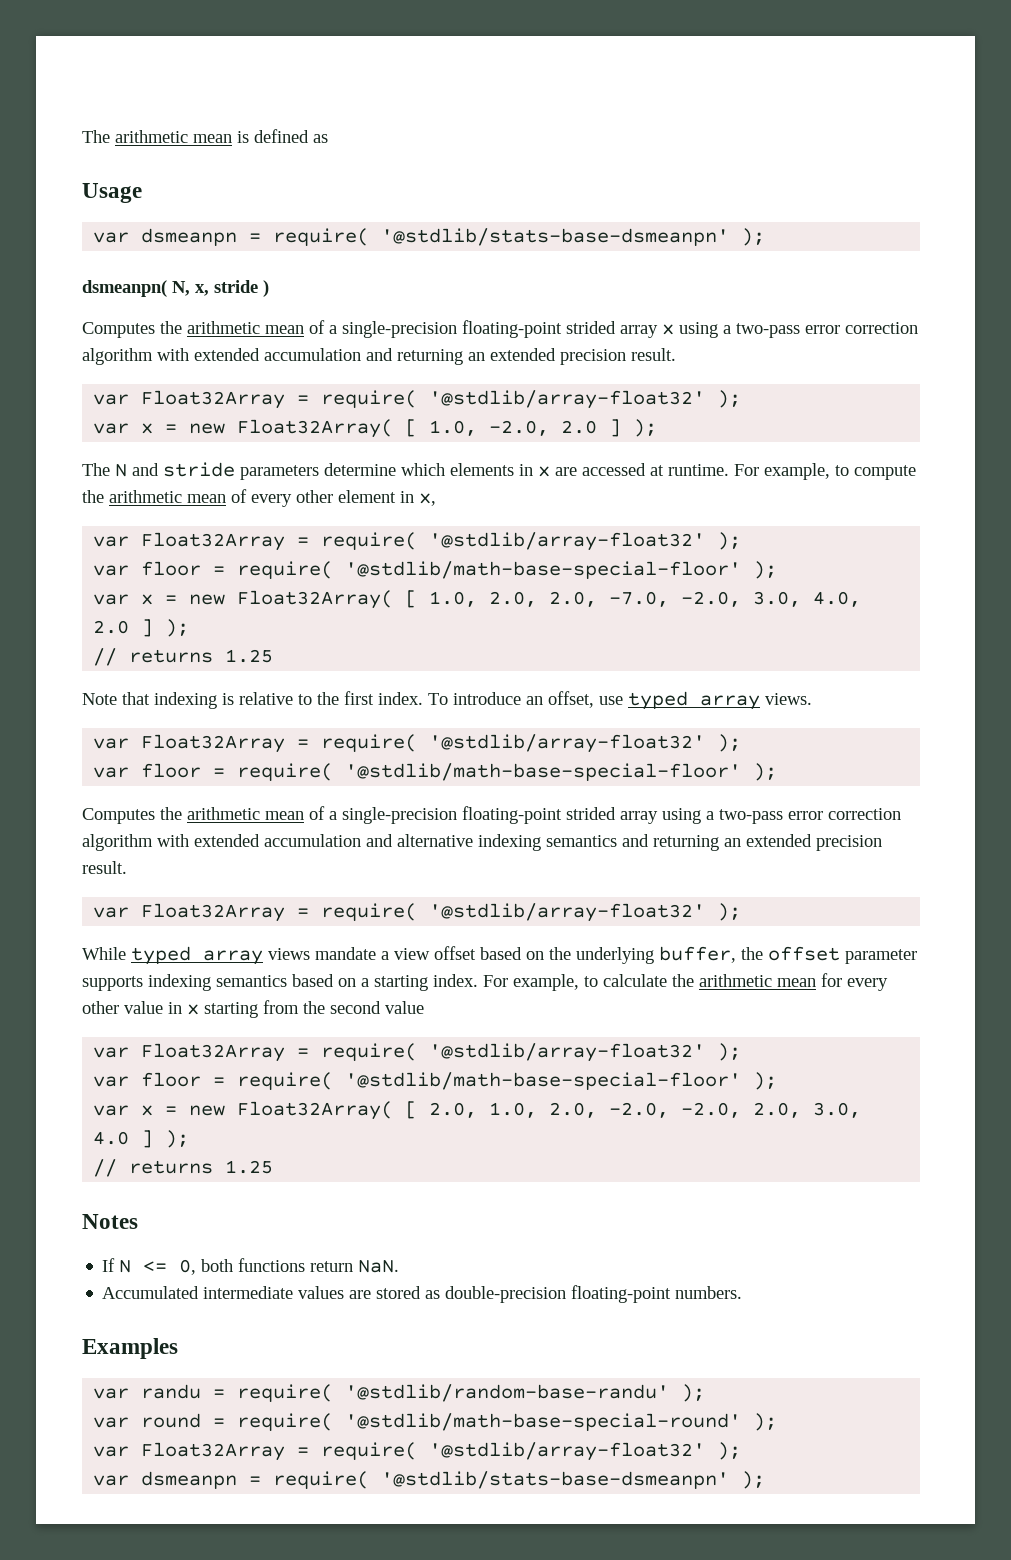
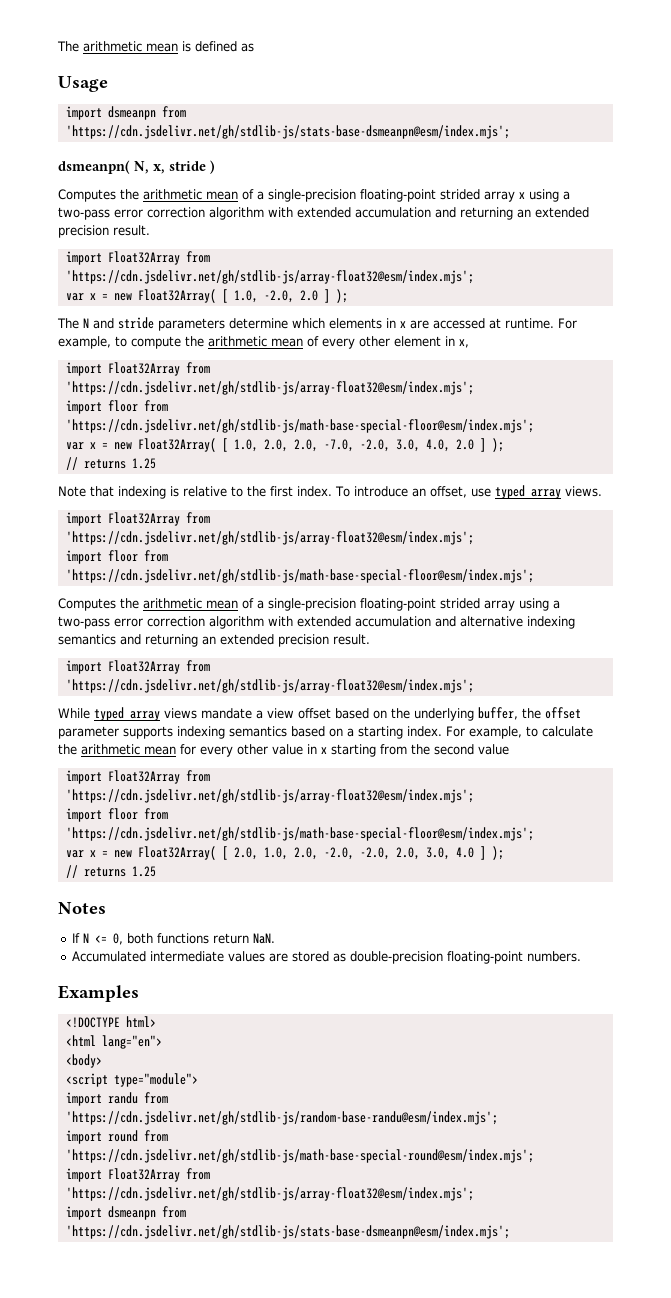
[93,228,766,246] var dsmeanpn = require( '@stdlib/stats-base-dsmeanpn' ); -> [65,106,186,120] [65,125,510,139] import dsmeanpn from 'https://cdn.jsdelivr.net/gh/stdlib-js/stats-base-dsmeanpn@esm/index.mjs';
[93,390,742,409] var Float32Array = require( '@stdlib/array-float32' ); -> [65,251,210,265] [65,270,474,284] import Float32Array from 'https://cdn.jsdelivr.net/gh/stdlib-js/array-float32@esm/index.mjs';
[93,532,742,551] [93,561,778,579] var Float32Array = require( '@stdlib/array-float32' ); // var floor = require( '@stdlib/math-base-special-floor' ); -> [65,362,210,376] [65,381,474,395] [65,400,168,414] [65,419,534,433] import Float32Array from 'https://cdn.jsdelivr.net/gh/stdlib-js/array-float32@esm/index.mjs'; // import floor from 'https://cdn.jsdelivr.net/gh/stdlib-js/math-base-special-floor@esm/index.mjs';
[93,734,742,753] [93,763,778,781] var Float32Array = require( '@stdlib/array-float32' ); // var floor = require( '@stdlib/math-base-special-floor' ); -> [65,512,210,526] [65,531,474,545] [65,550,168,564] [65,569,534,583] import Float32Array from 'https://cdn.jsdelivr.net/gh/stdlib-js/array-float32@esm/index.mjs'; // import floor from 'https://cdn.jsdelivr.net/gh/stdlib-js/math-base-special-floor@esm/index.mjs';
[93,903,742,922] var Float32Array = require( '@stdlib/array-float32' ); -> [65,660,210,674] [65,679,474,693] import Float32Array from 'https://cdn.jsdelivr.net/gh/stdlib-js/array-float32@esm/index.mjs';
[93,1043,742,1062] [93,1072,778,1090] var Float32Array = require( '@stdlib/array-float32' ); // var floor = require( '@stdlib/math-base-special-floor' ); -> [65,770,210,784] [65,789,474,803] [65,808,168,822] [65,827,534,841] import Float32Array from 'https://cdn.jsdelivr.net/gh/stdlib-js/array-float32@esm/index.mjs'; // import floor from 'https://cdn.jsdelivr.net/gh/stdlib-js/math-base-special-floor@esm/index.mjs';
[93,1384,706,1402] [93,1413,778,1431] [93,1442,742,1461] [93,1471,766,1489] var randu = require( '@stdlib/random-base-randu' ); // var round = require( '@stdlib/math-base-special-round' ); // var Float32Array = require( '@stdlib/array-float32' ); // var dsmeanpn = require( '@stdlib/stats-base-dsmeanpn' ); -> [65,1016,156,1028] [65,1035,162,1049] [65,1054,102,1068] [65,1073,198,1087] [65,1092,168,1106] [65,1111,498,1125] [65,1130,168,1144] [65,1149,534,1163] [65,1168,210,1182] [65,1187,474,1201] [65,1206,186,1220] [65,1225,510,1239] <!DOCTYPE html> // <html lang="en"> // <body> // <script type="module"> // import randu from 'https://cdn.jsdelivr.net/gh/stdlib-js/random-base-randu@esm/index.mjs'; // import round from 'https://cdn.jsdelivr.net/gh/stdlib-js/math-base-special-round@esm/index.mjs'; // import Float32Array from 'https://cdn.jsdelivr.net/gh/stdlib-js/array-float32@esm/index.mjs'; // import dsmeanpn from 'https://cdn.jsdelivr.net/gh/stdlib-js/stats-base-dsmeanpn@esm/index.mjs';

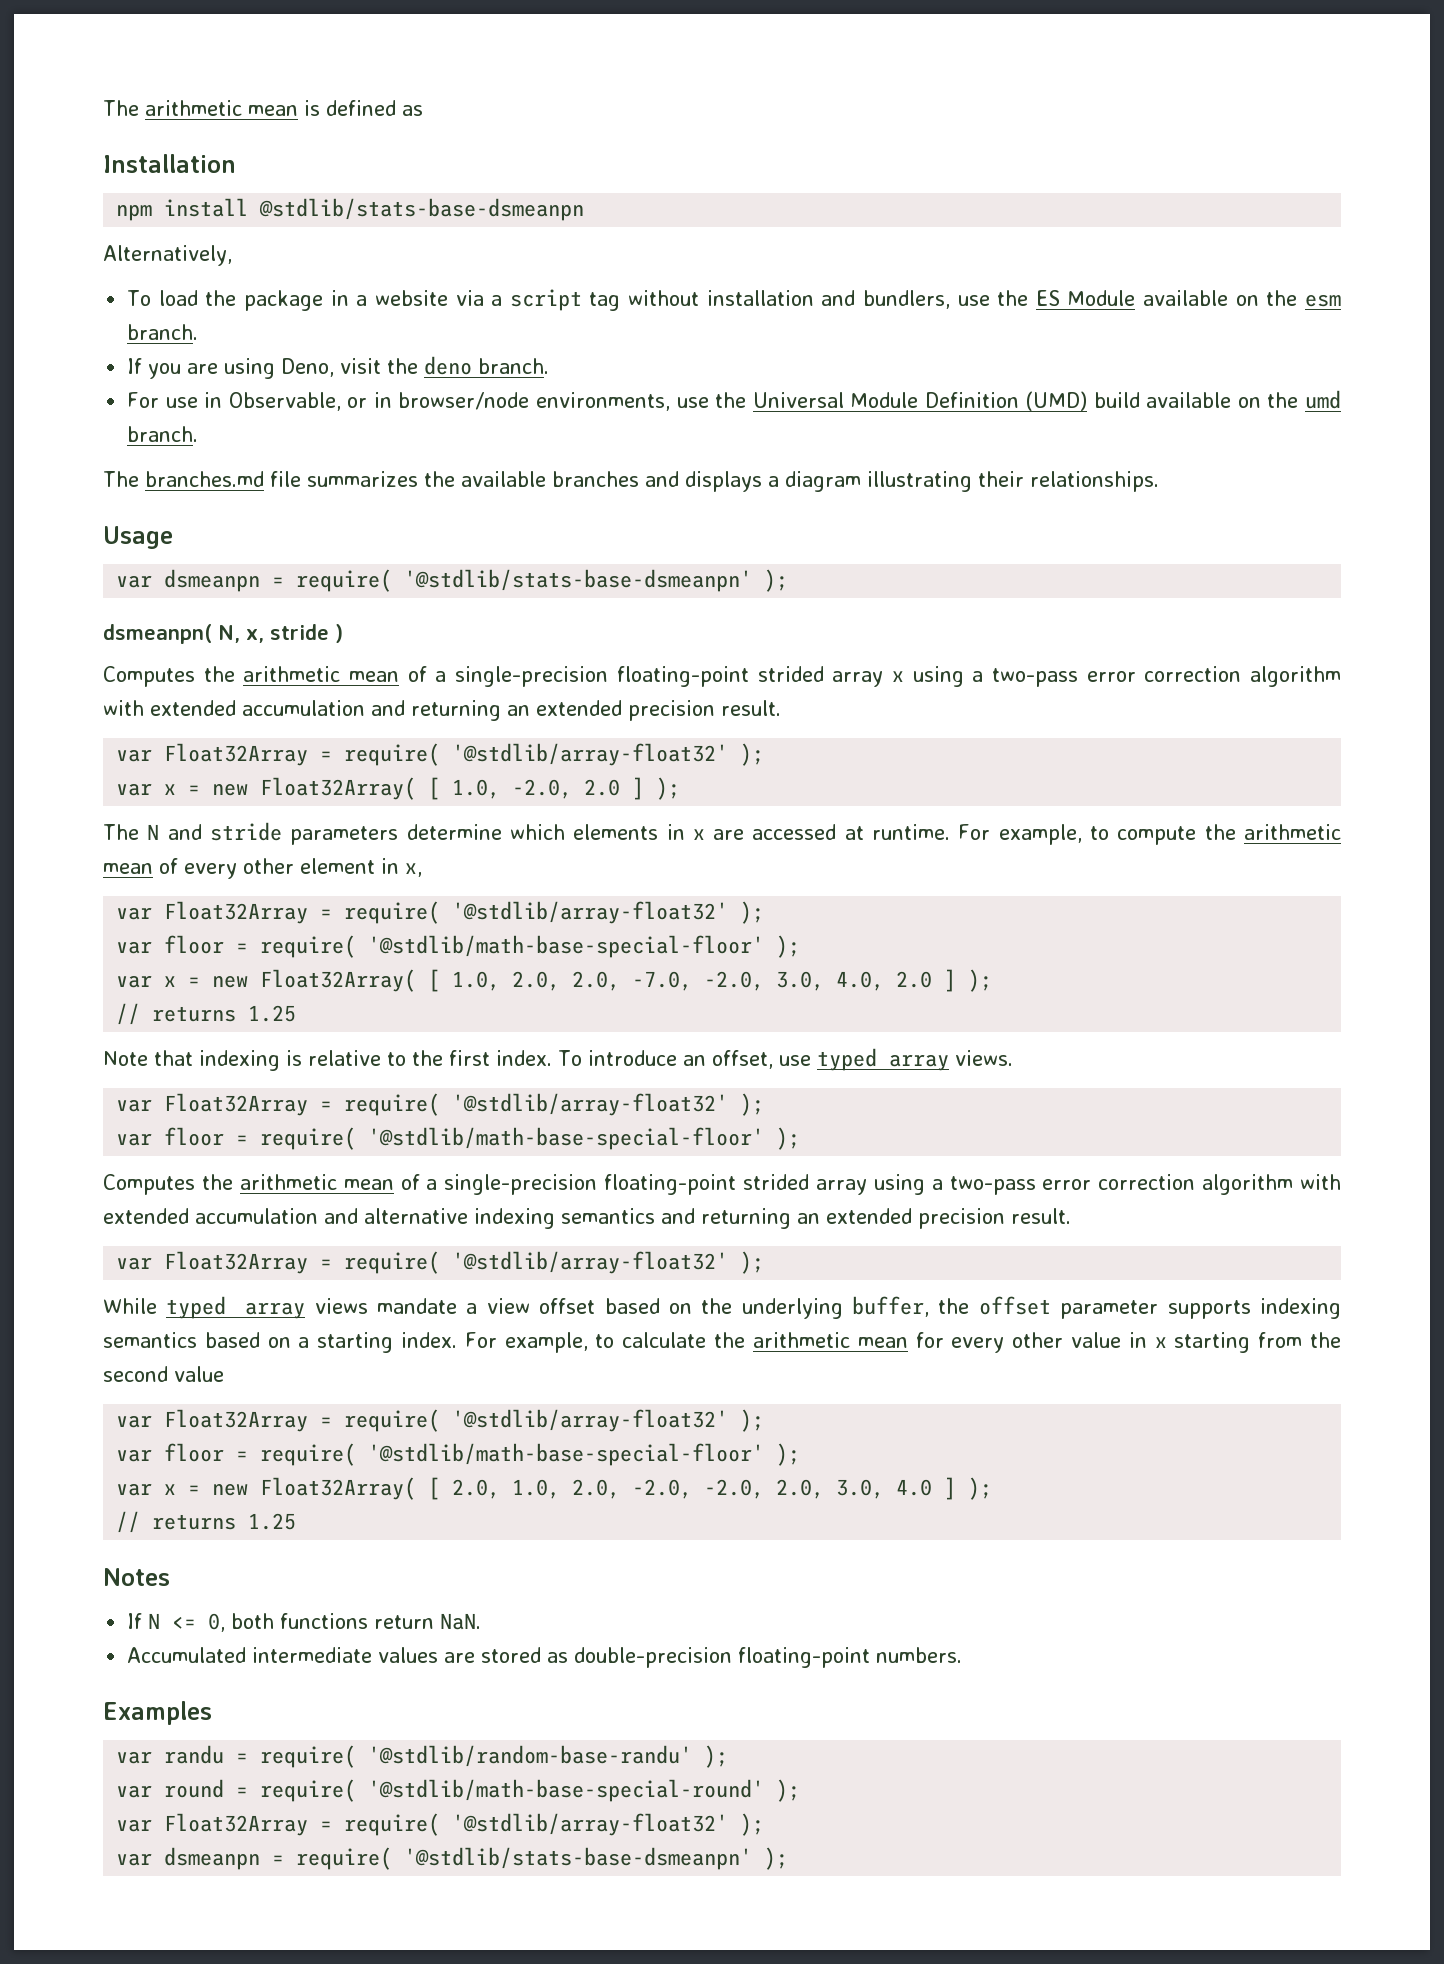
[58,76,108,92] [65,106,186,120] [65,125,510,139] Usage // import dsmeanpn from 'https://cdn.jsdelivr.net/gh/stdlib-js/stats-base-dsmeanpn@esm/index.mjs'; -> [103,154,236,173] [116,198,585,221] [103,245,232,266] [127,289,1341,311] [127,324,199,340] [127,356,550,379] [127,390,1341,411] [127,426,199,442] [103,471,1159,492] [103,526,173,549] [116,569,789,592] Installation // npm install @stdlib/stats-base-dsmeanpn // Alternatively, // To load the package in a website via a script tag without installation and bundlers, use the ES Module available on the esm branch. // If you are using Deno, visit the deno branch. // For use in Observable, or in browser/node environments, use the Universal Module Definition (UMD) build available on the umd branch. // The branches.md file summarizes the available branches and displays a diagram illustrating their relationships. // Usage // var dsmeanpn = require( '@stdlib/stats-base-dsmeanpn' );
[65,251,210,265] [65,270,474,284] import Float32Array from 'https://cdn.jsdelivr.net/gh/stdlib-js/array-float32@esm/index.mjs'; -> [116,743,765,766] var Float32Array = require( '@stdlib/array-float32' );
[65,362,210,376] [65,381,474,395] [65,400,168,414] [65,419,534,433] import Float32Array from 'https://cdn.jsdelivr.net/gh/stdlib-js/array-float32@esm/index.mjs'; // import floor from 'https://cdn.jsdelivr.net/gh/stdlib-js/math-base-special-floor@esm/index.mjs'; -> [116,901,765,924] [116,935,801,958] var Float32Array = require( '@stdlib/array-float32' ); // var floor = require( '@stdlib/math-base-special-floor' );
[65,512,210,526] [65,531,474,545] [65,550,168,564] [65,569,534,583] import Float32Array from 'https://cdn.jsdelivr.net/gh/stdlib-js/array-float32@esm/index.mjs'; // import floor from 'https://cdn.jsdelivr.net/gh/stdlib-js/math-base-special-floor@esm/index.mjs'; -> [116,1093,765,1116] [116,1127,801,1150] var Float32Array = require( '@stdlib/array-float32' ); // var floor = require( '@stdlib/math-base-special-floor' );
[65,660,210,674] [65,679,474,693] import Float32Array from 'https://cdn.jsdelivr.net/gh/stdlib-js/array-float32@esm/index.mjs'; -> [116,1251,765,1274] var Float32Array = require( '@stdlib/array-float32' );
[65,770,210,784] [65,789,474,803] [65,808,168,822] [65,827,534,841] import Float32Array from 'https://cdn.jsdelivr.net/gh/stdlib-js/array-float32@esm/index.mjs'; // import floor from 'https://cdn.jsdelivr.net/gh/stdlib-js/math-base-special-floor@esm/index.mjs'; -> [116,1409,765,1432] [116,1443,801,1466] var Float32Array = require( '@stdlib/array-float32' ); // var floor = require( '@stdlib/math-base-special-floor' );
[65,1016,156,1028] [65,1035,162,1049] [65,1054,102,1068] [65,1073,198,1087] [65,1092,168,1106] [65,1111,498,1125] [65,1130,168,1144] [65,1149,534,1163] [65,1168,210,1182] [65,1187,474,1201] [65,1206,186,1220] [65,1225,510,1239] <!DOCTYPE html> // <html lang="en"> // <body> // <script type="module"> // import randu from 'https://cdn.jsdelivr.net/gh/stdlib-js/random-base-randu@esm/index.mjs'; // import round from 'https://cdn.jsdelivr.net/gh/stdlib-js/math-base-special-round@esm/index.mjs'; // import Float32Array from 'https://cdn.jsdelivr.net/gh/stdlib-js/array-float32@esm/index.mjs'; // import dsmeanpn from 'https://cdn.jsdelivr.net/gh/stdlib-js/stats-base-dsmeanpn@esm/index.mjs'; -> [116,1745,729,1768] [116,1779,801,1802] [116,1813,765,1836] [116,1847,789,1870] var randu = require( '@stdlib/random-base-randu' ); // var round = require( '@stdlib/math-base-special-round' ); // var Float32Array = require( '@stdlib/array-float32' ); // var dsmeanpn = require( '@stdlib/stats-base-dsmeanpn' );

